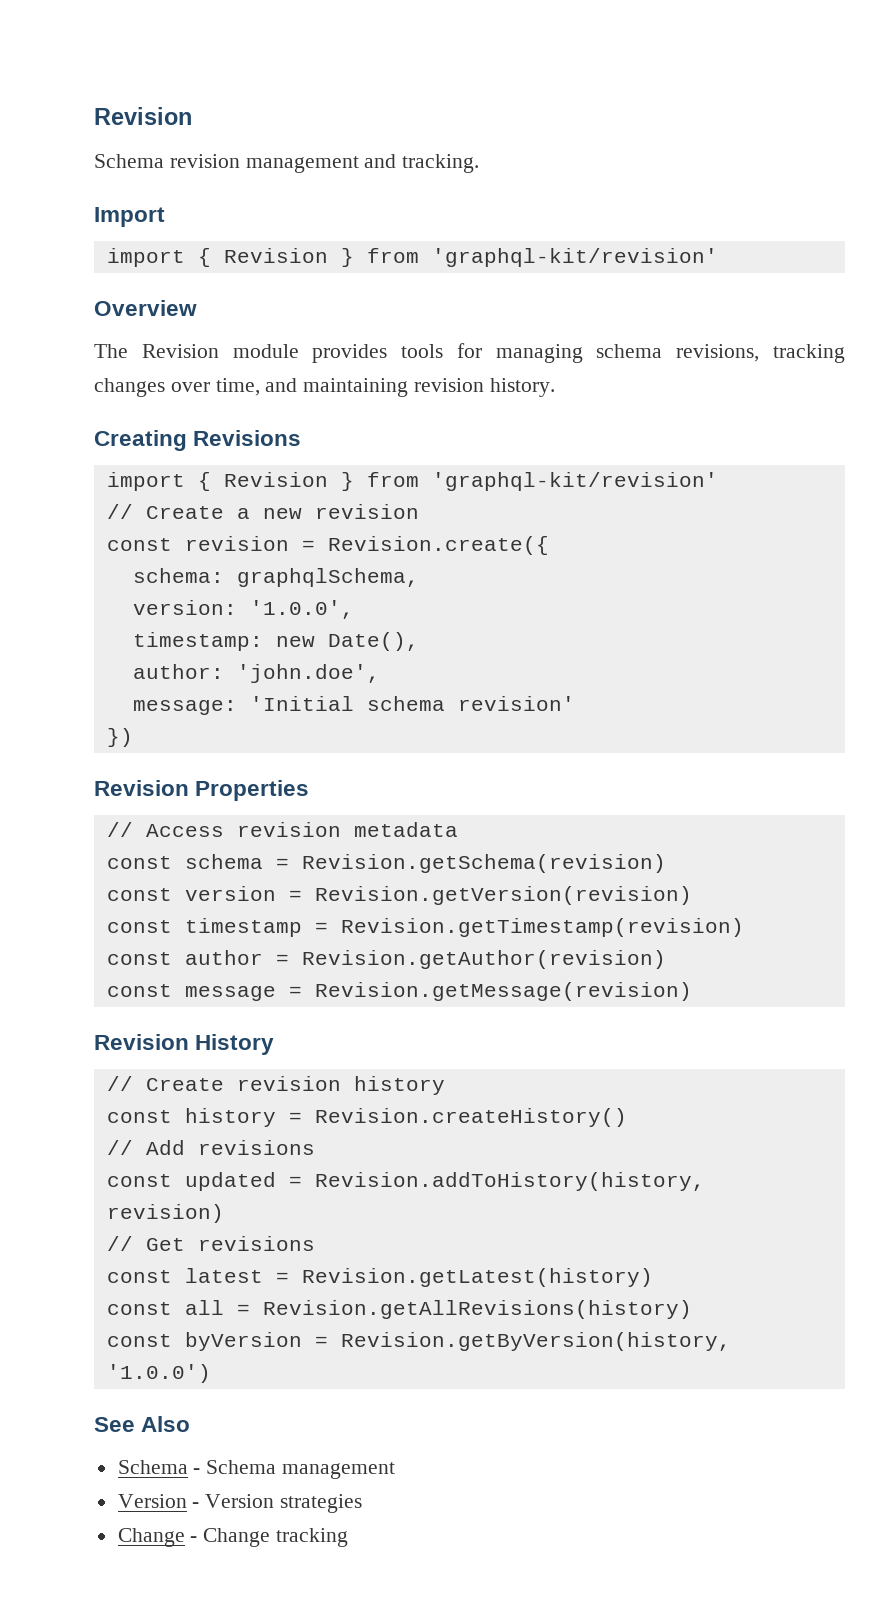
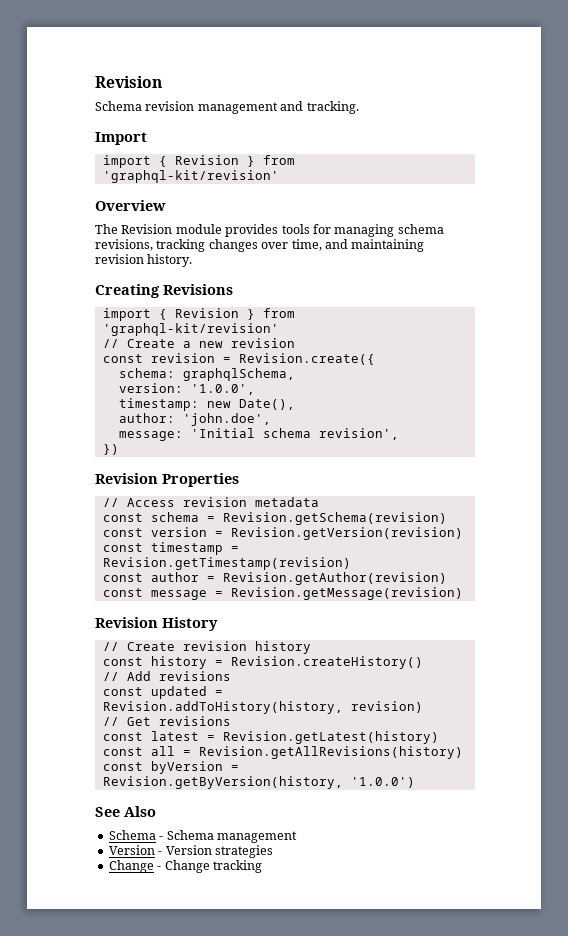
[457,696,575,711] revision' -> [318,428,399,440] revision',

